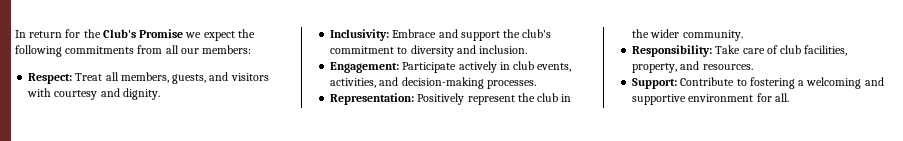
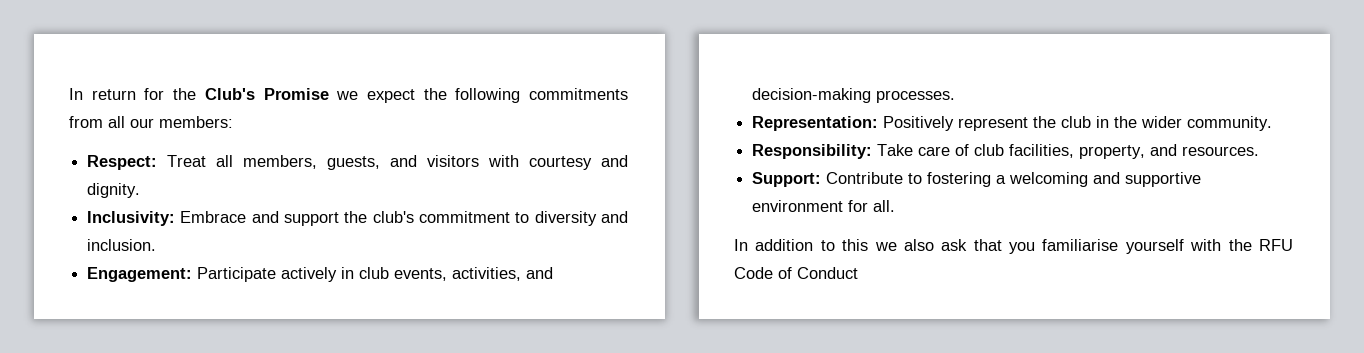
(789, 97) none -> [734,239,1293,254] [734,267,858,279] // In addition to this we also ask that you familiarise yourself with the RFU Code of Conduct

